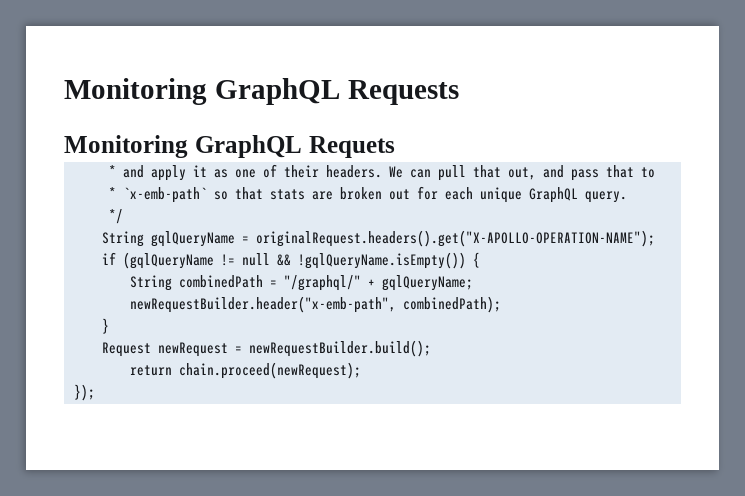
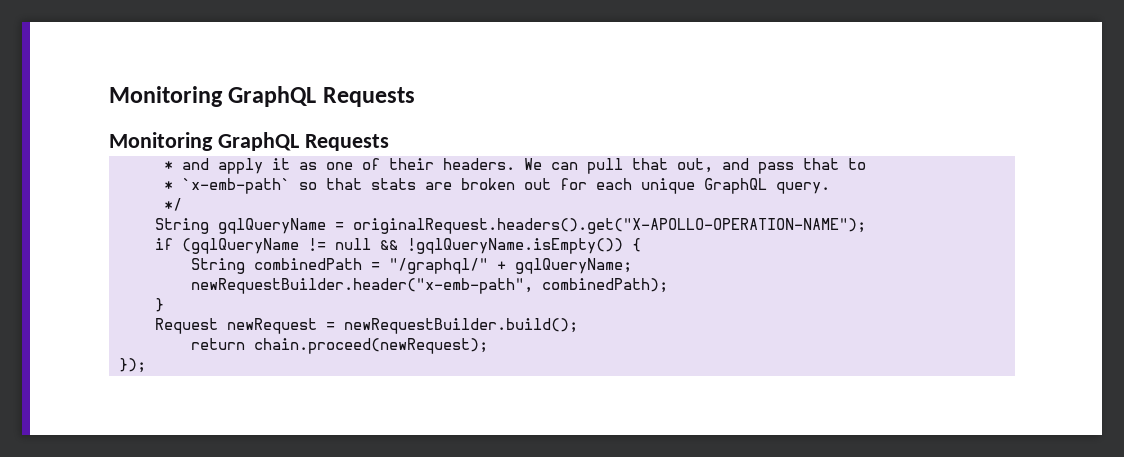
[308,136,395,158] Requets -> [304,134,389,151] Requests

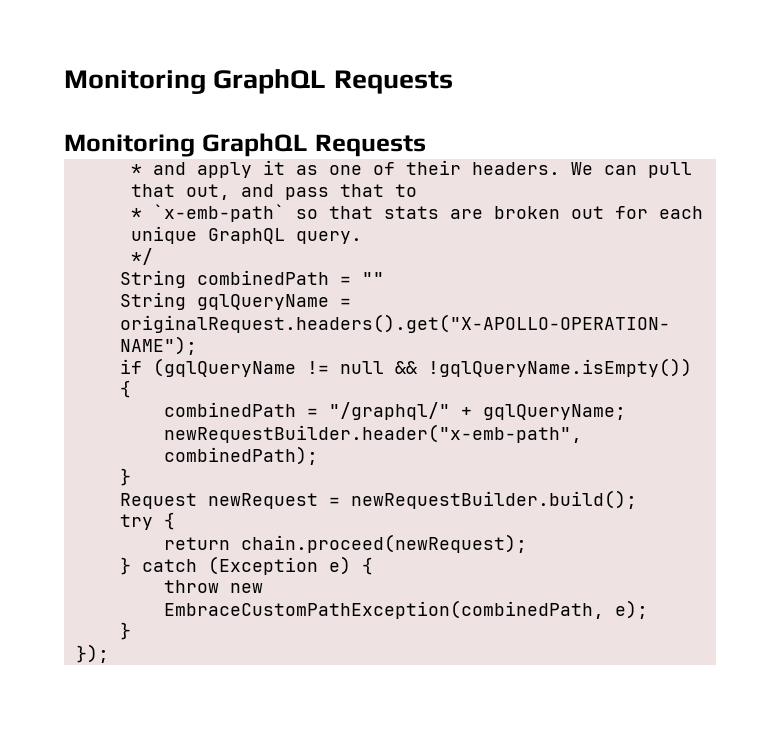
(182, 204) none -> [120,270,384,288] // String combinedPath = ""
[190,258,245,274] String -> (131, 389) none
(578, 326) none -> [120,512,175,530] // try {
(488, 346) none -> [120,556,373,575] [164,580,263,593] [164,600,648,619] [120,622,131,640] // } catch (Exception e) { // throw new EmbraceCustomPathException(combinedPath, e); // }

